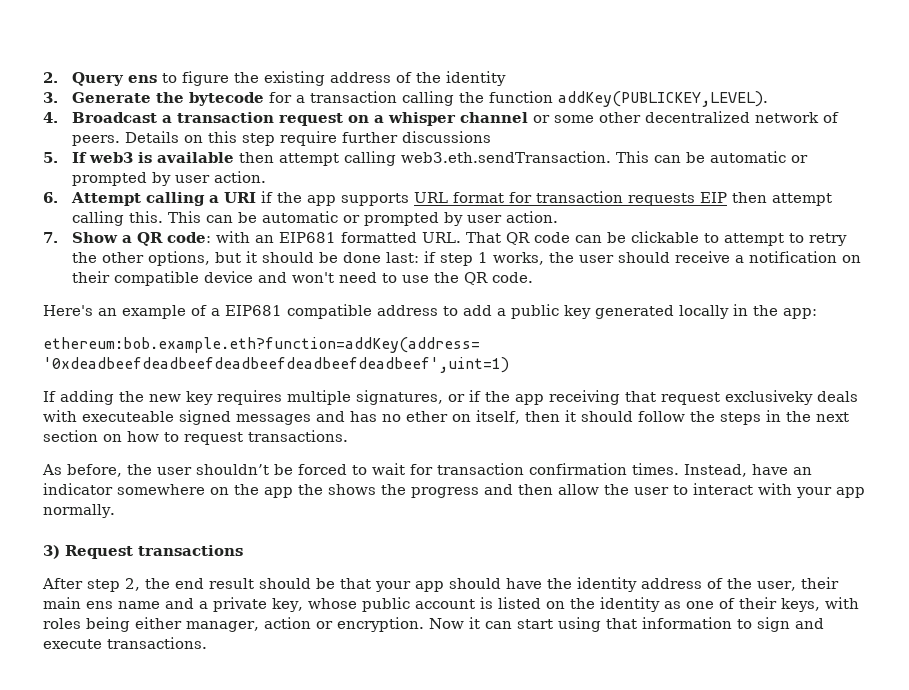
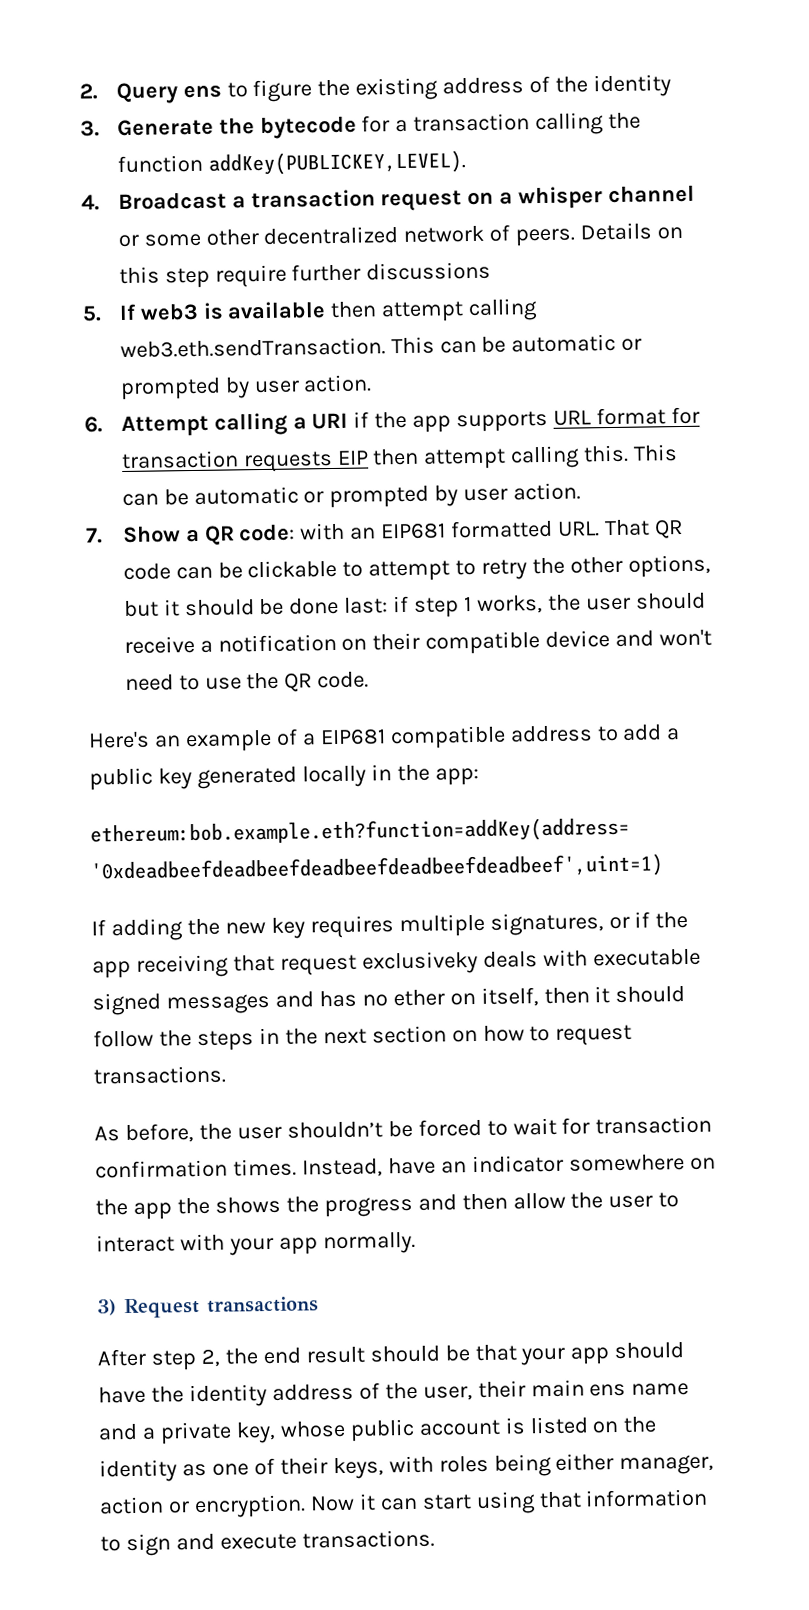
[82,411,174,422] executeable -> [592,948,701,967] executable

